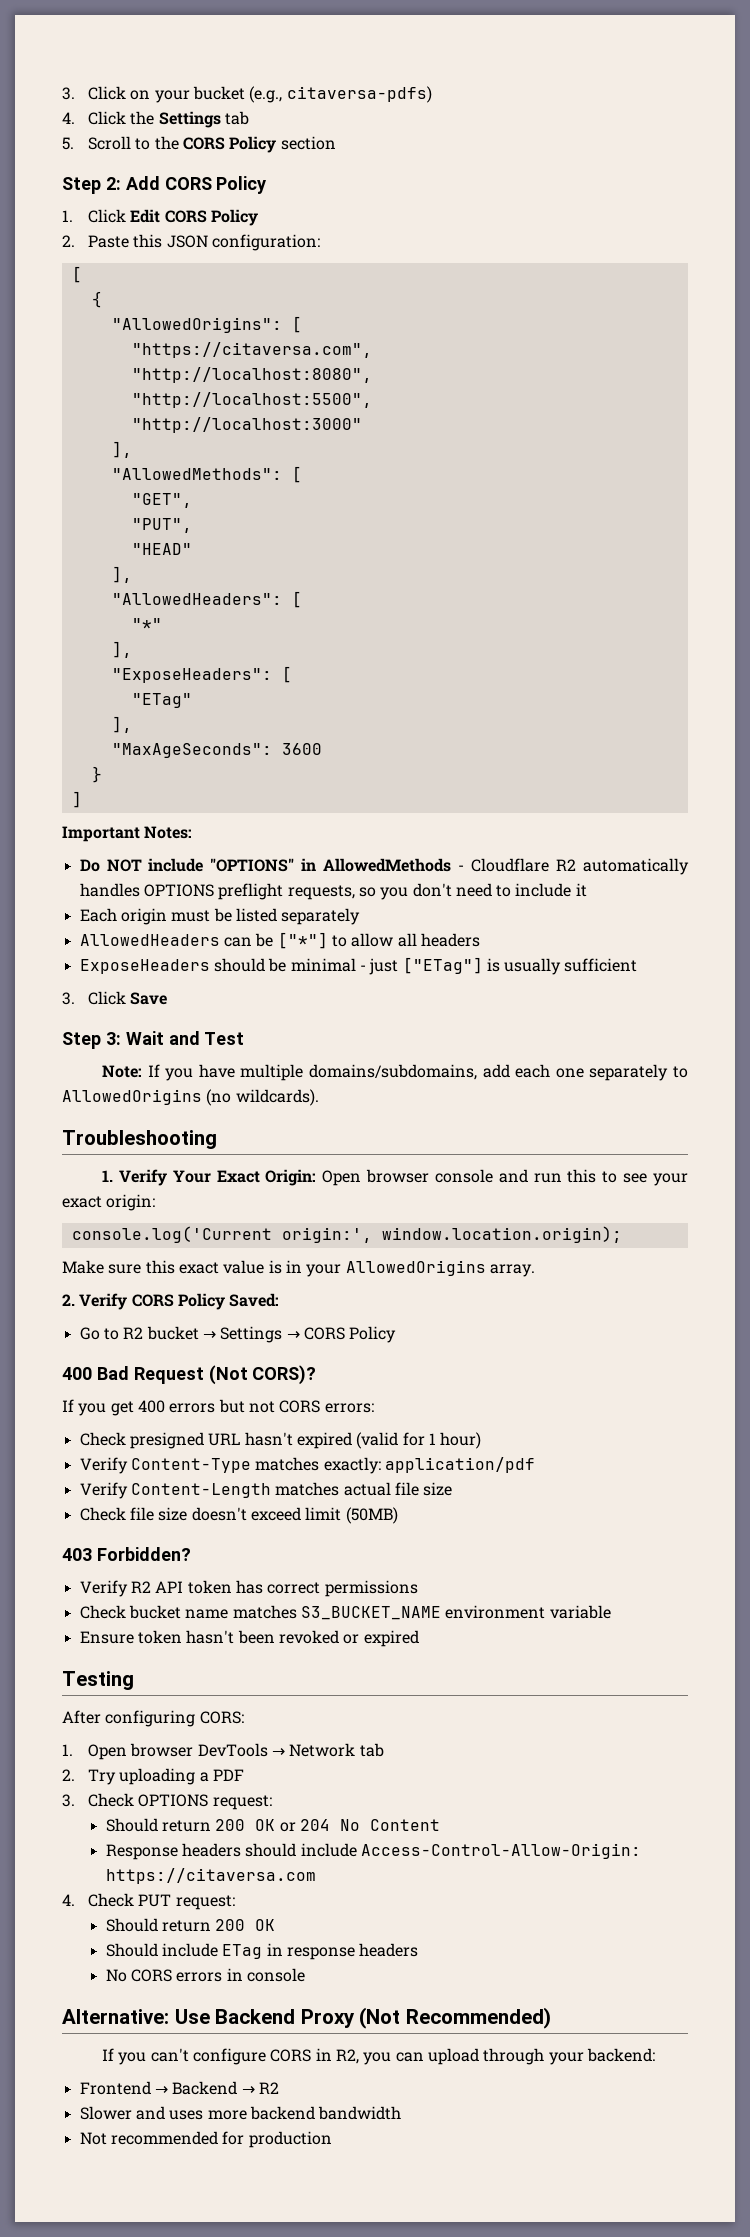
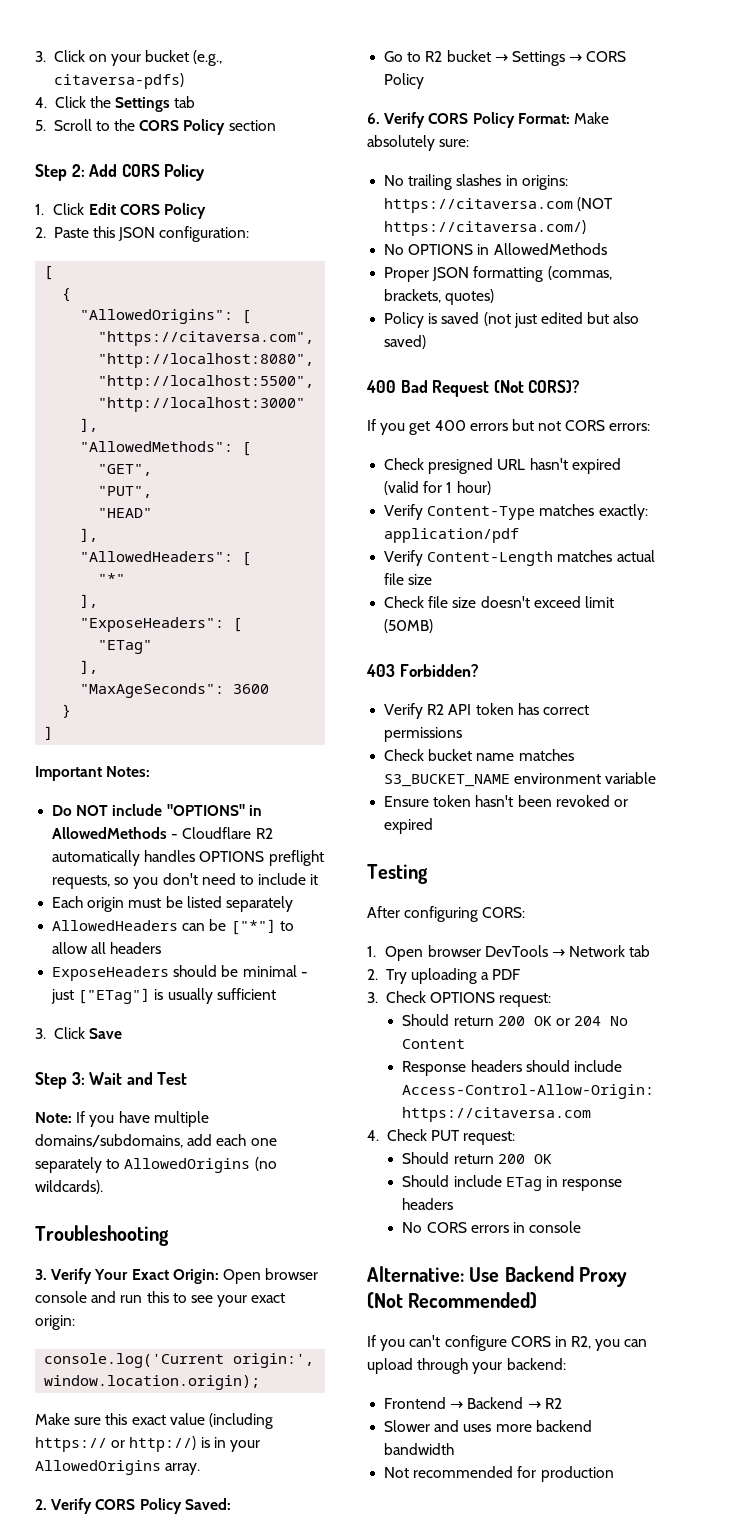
[102,1170,114,1182] 1. -> [35,1269,47,1280] 3.
(265, 1267) none -> [208,1413,273,1429] [35,1436,197,1452] (including https:// or http://)
(397, 1334) none -> [367,112,609,128] [367,135,470,151] [384,174,568,190] [384,197,614,213] [384,220,587,236] [384,243,607,255] [384,266,612,282] [384,289,495,305] [384,312,640,328] [384,335,427,349] // 6. Verify CORS Policy Format: Make absolutely sure: // No trailing slashes in origins: https://citaversa.com (NOT https://citaversa.com/) // No OPTIONS in AllowedMethods // Proper JSON formatting (commas, brackets, quotes) // Policy is saved (not just edited but also saved)

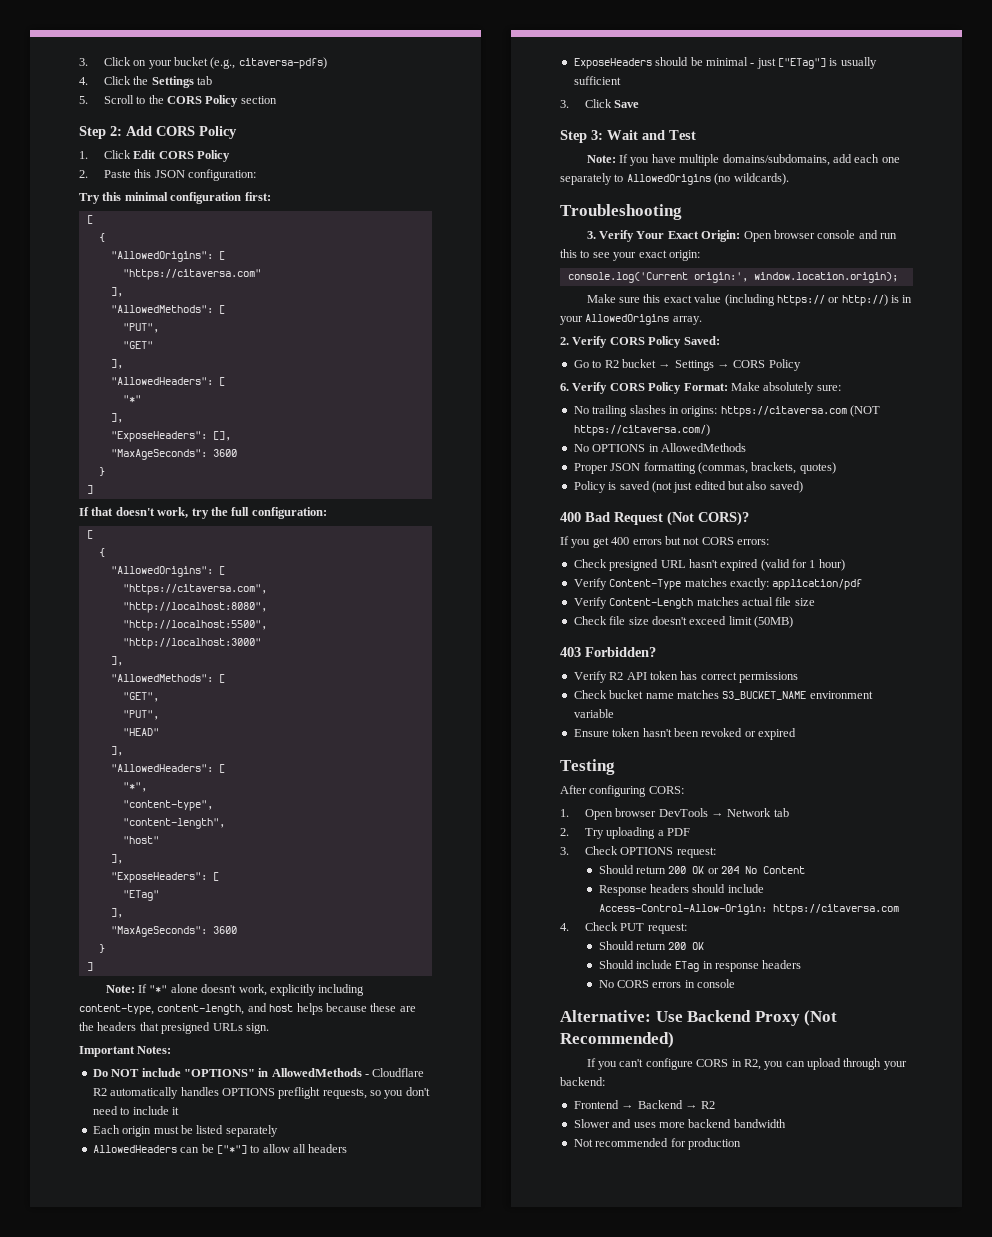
(250, 234) none -> [79,192,271,204] [86,215,93,224] [98,233,105,242] [110,251,225,262] [122,269,261,280] [110,287,123,297] [110,305,225,314] [122,323,159,333] [122,341,153,349] [110,359,123,369] [110,377,225,386] [122,395,141,403] [110,413,123,423] [110,431,231,442] [110,449,237,460] [98,467,105,476] [86,485,93,494] [79,507,327,519] // Try this minimal configuration first: // [ // { // "AllowedOrigins": [ // "https://citaversa.com" // ], // "AllowedMethods": [ // "PUT", // "GET" // ], // "AllowedHeaders": [ // "*" // ], // "ExposeHeaders": [], // "MaxAgeSeconds": 3600 // } // ] // If that doesn't work, try the full configuration:
[98,573,126,584] "*" -> [122,782,147,792] [122,800,213,811] [122,818,225,829] [122,836,159,844] "*", // "content-type", // "content-length", // "host"
(54, 733) none -> [105,984,365,996] [79,1003,416,1015] [79,1022,269,1034] // Note: If "*" alone doesn't work, explicitly including content-type, content-length, and host helps because these are the headers that presigned URLs sign.

